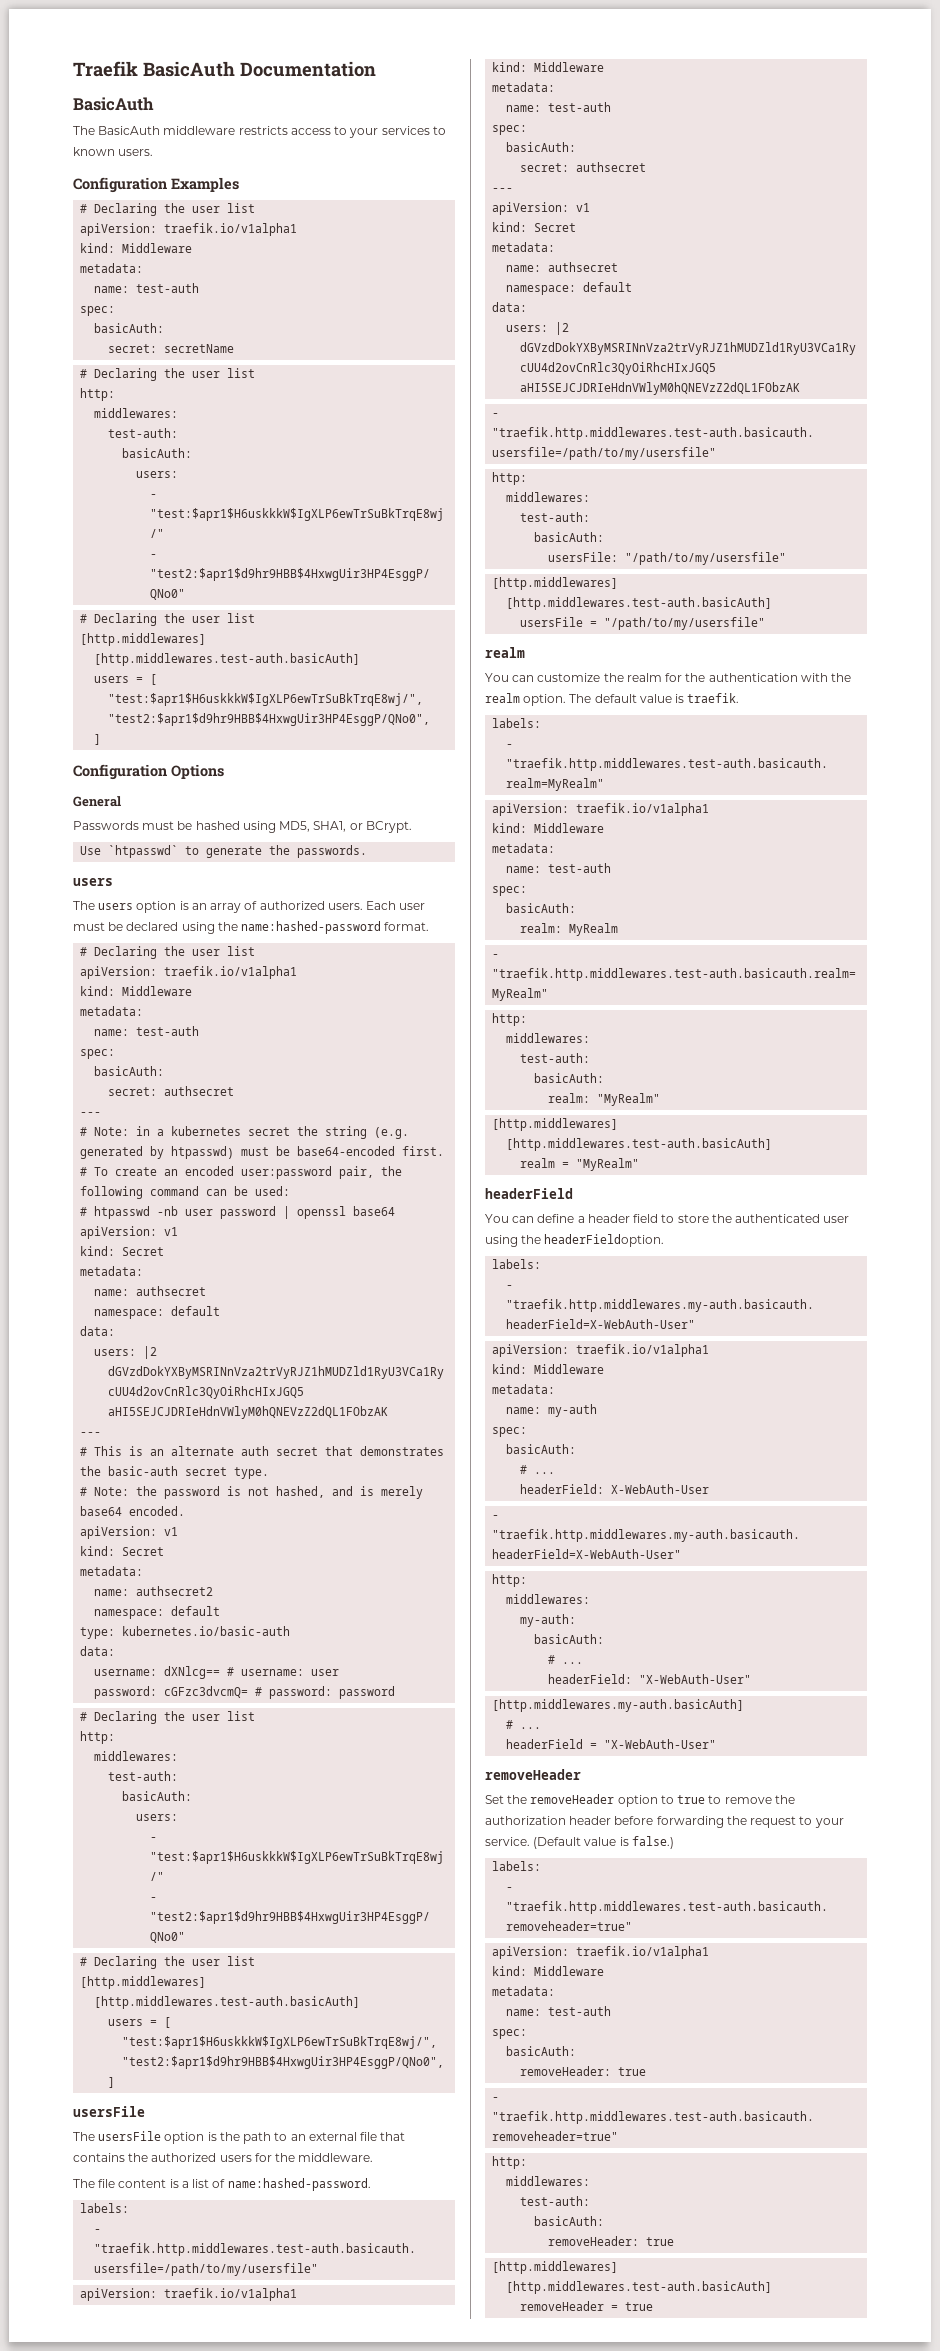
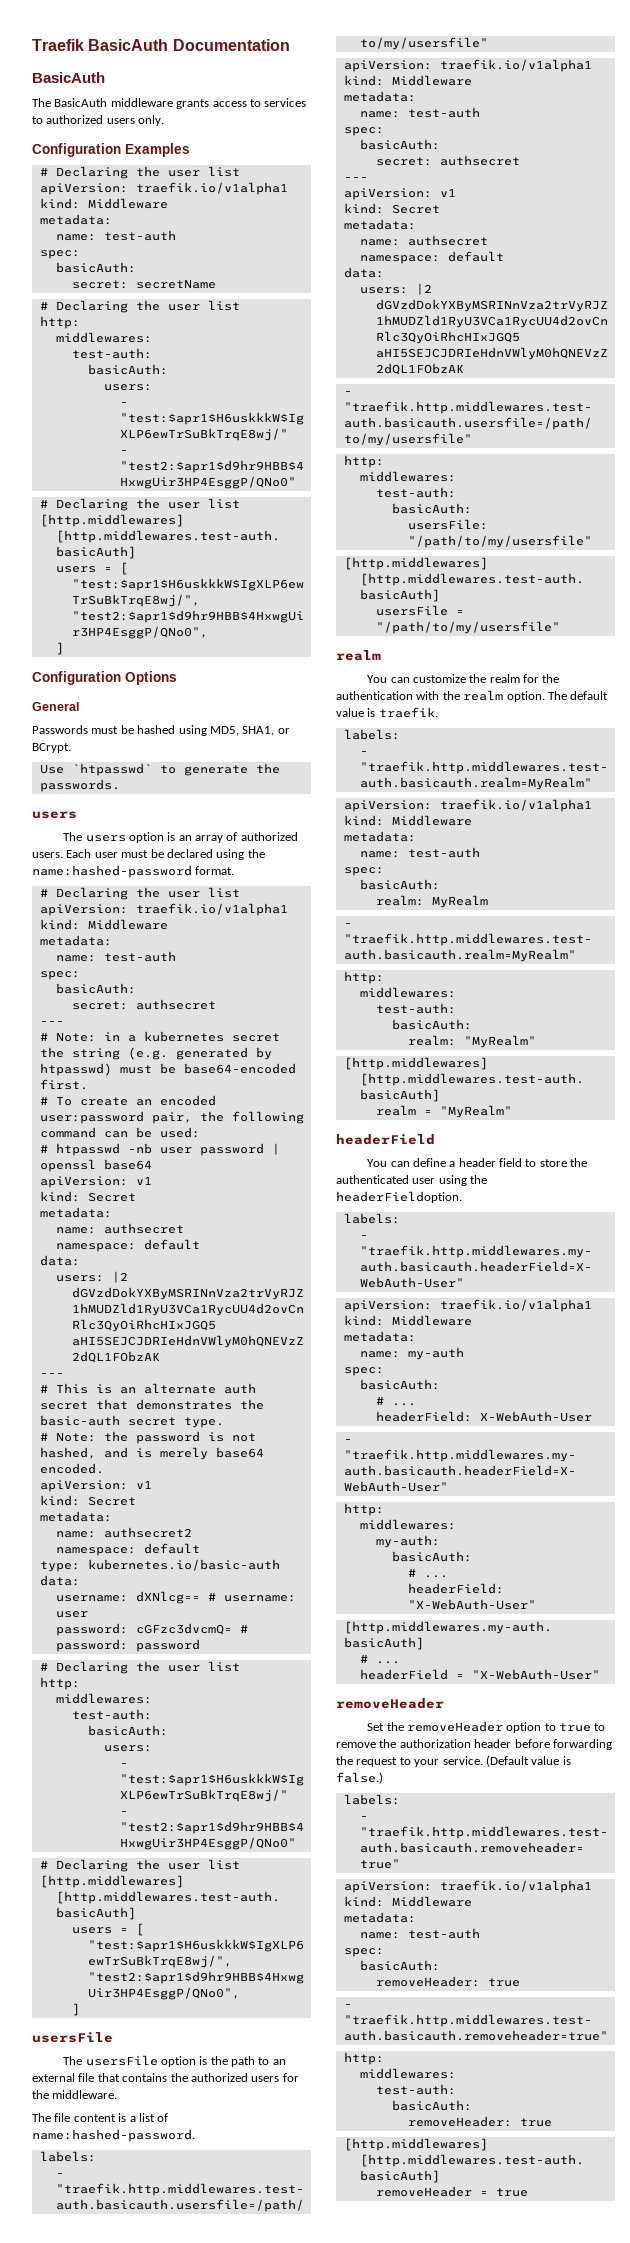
[238,126,288,135] restricts -> [176,99,210,109] grants
[349,128,379,138] your -> (261, 103) none
[73,147,154,156] known users. -> [46,115,165,126] authorized users only.

